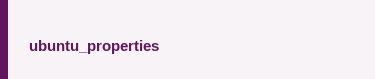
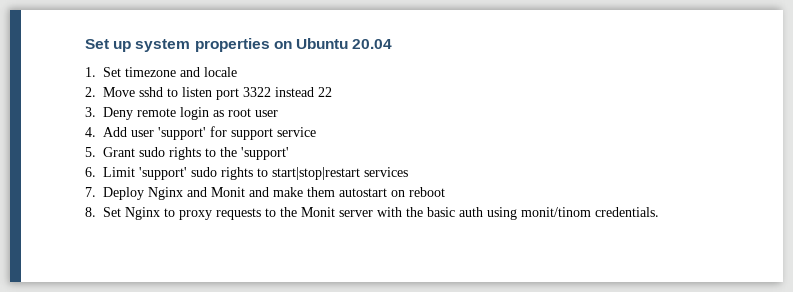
[29,40,159,54] ubuntu_properties -> [85,38,393,52] [85,67,237,77] [85,87,332,100] [85,107,278,120] [85,126,316,140] [85,147,289,160] [85,167,408,180] [85,187,445,200] [85,207,659,220] Set up system properties on Ubuntu 20.04 // 1. Set timezone and locale // 2. Move sshd to listen port 3322 instead 22 // 3. Deny remote login as root user // 4. Add user 'support' for support service // 5. Grant sudo rights to the 'support' // 6. Limit 'support' sudo rights to start|stop|restart services // 7. Deploy Nginx and Monit and make them autostart on reboot // 8. Set Nginx to proxy requests to the Monit server with the basic auth using monit/tinom credentials.

